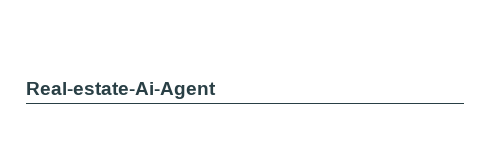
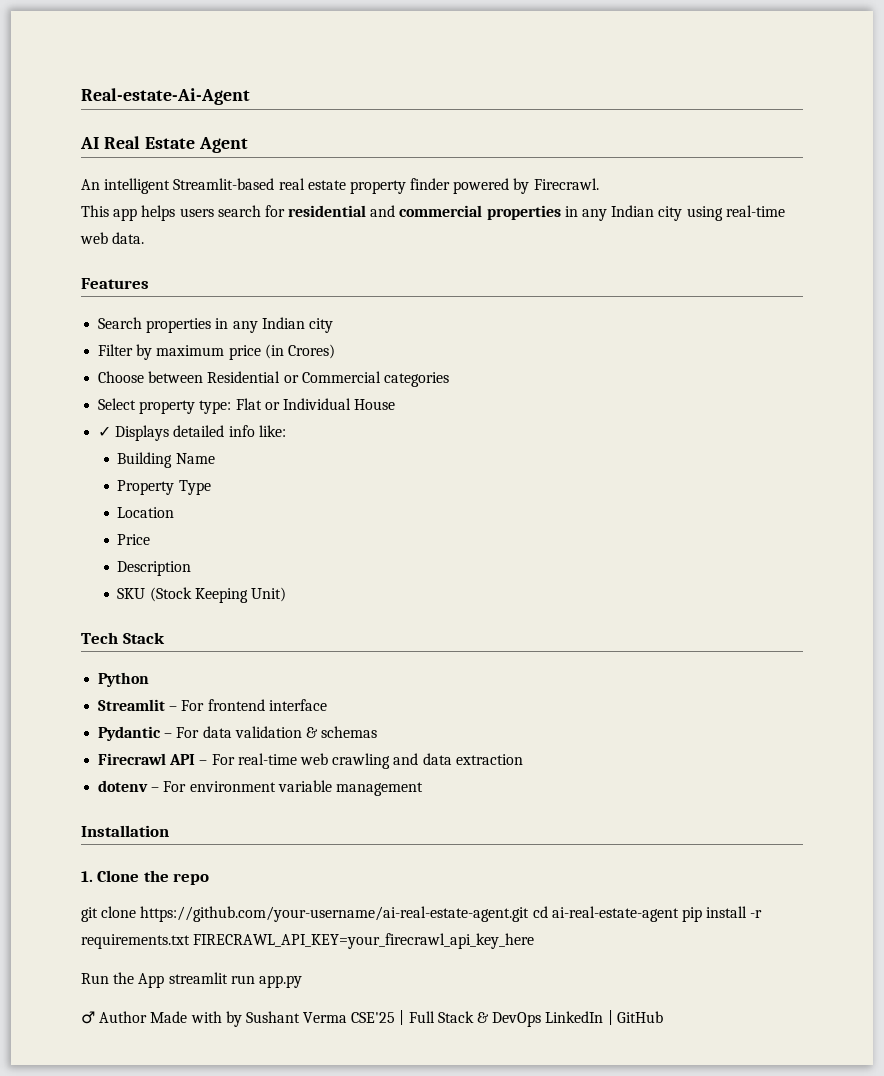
(216, 90) none -> [80,136,248,153] [81,178,599,194] [81,205,785,221] [80,232,145,244] [81,278,149,289] [98,317,333,333] [98,344,335,360] [98,371,449,387] [98,398,396,414] [98,425,286,441] [117,452,215,468] [117,480,211,495] [117,507,175,518] [117,534,151,545] [117,561,192,576] [117,587,287,603] [81,632,165,644] [98,672,150,687] [98,699,327,711] [98,726,378,741] [98,753,523,769] [98,780,423,796] [81,825,169,837] [81,870,210,885] [81,906,763,922] [81,933,535,949] [81,972,302,988] [81,1010,663,1027] // AI Real Estate Agent // An intelligent Streamlit-based real estate property finder powered by Firecrawl. // This app helps users search for residential and commercial properties in any Indian city using real-time web data. // Features // Search properties in any Indian city // Filter by maximum price (in Crores) // Choose between Residential or Commercial categories // Select property type: Flat or Individual House // ✓ Displays detailed info like: // Building Name // Property Type // Location // Price // Description // SKU (Stock Keeping Unit) // Tech Stack // Python // Streamlit – For frontend interface // Pydantic – For data validation & schemas // Firecrawl API – For real-time web crawling and data extraction // dotenv – For environment variable management // Installation // 1. Clone the repo // git clone https://github.com/your-username/ai-real-estate-agent.git cd ai-real-estate-agent pip install -r requirements.txt FIRECRAWL_API_KEY=your_firecrawl_api_key_here // Run the App streamlit run app.py // ♂ Author Made with by Sushant Verma CSE'25 | Full Stack & DevOps LinkedIn | GitHub

